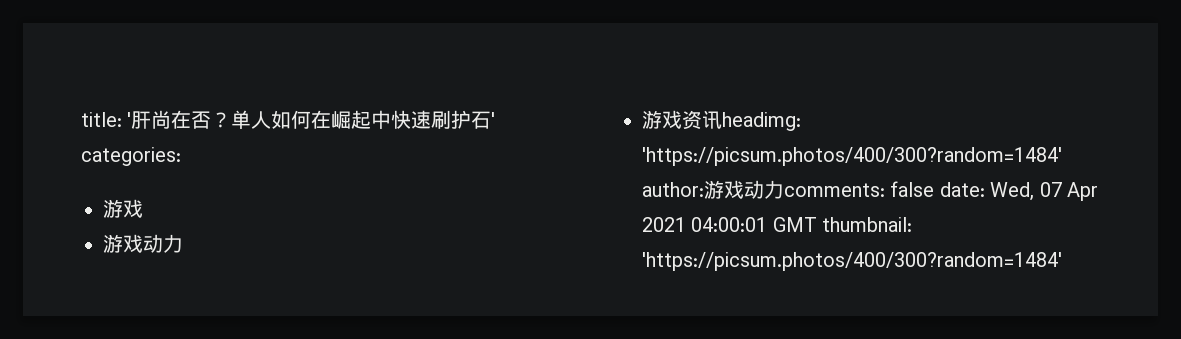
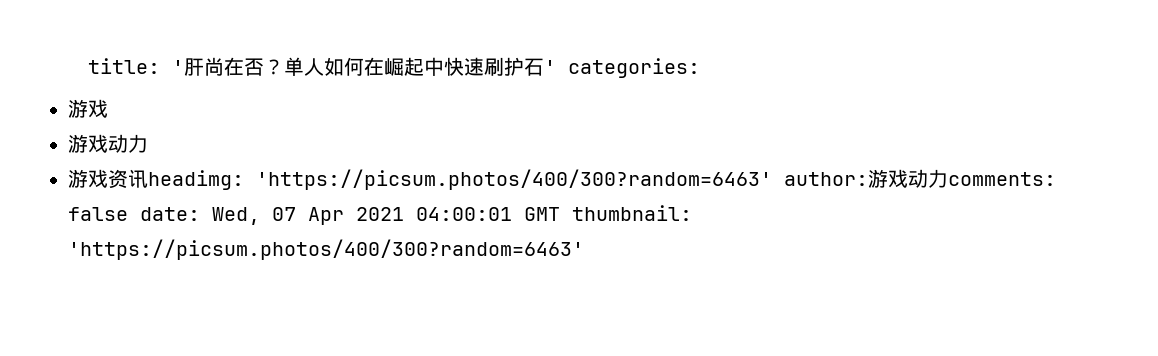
[642,147,1062,166] 'https://picsum.photos/400/300?random=1484' -> [256,169,772,190] 'https://picsum.photos/400/300?random=6463'
[642,252,1062,271] 'https://picsum.photos/400/300?random=1484' -> [68,239,584,260] 'https://picsum.photos/400/300?random=6463'

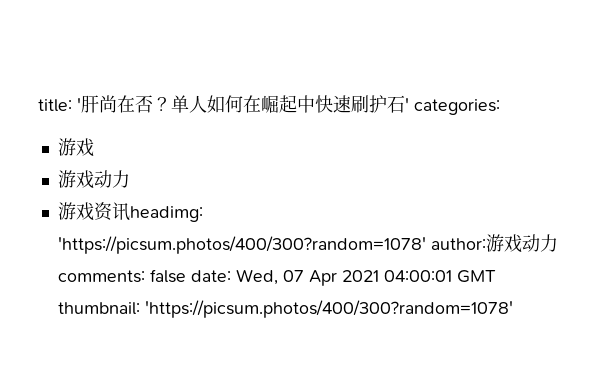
[256,169,772,190] 'https://picsum.photos/400/300?random=6463' -> [57,236,426,254] 'https://picsum.photos/400/300?random=1078'
[68,239,584,260] 'https://picsum.photos/400/300?random=6463' -> [144,300,513,318] 'https://picsum.photos/400/300?random=1078'

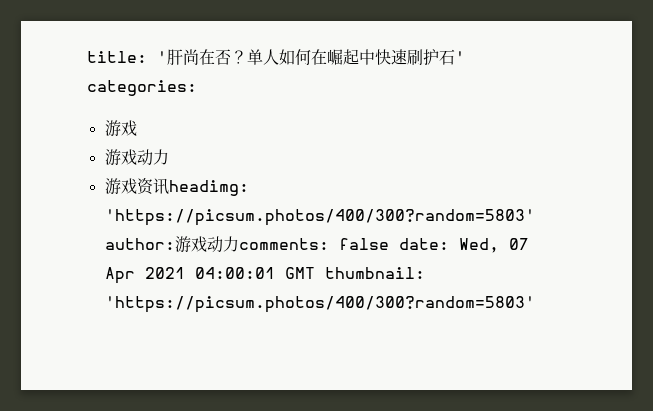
[57,236,426,254] 'https://picsum.photos/400/300?random=1078' -> [104,209,535,226] 'https://picsum.photos/400/300?random=5803'
[144,300,513,318] 'https://picsum.photos/400/300?random=1078' -> [104,296,535,313] 'https://picsum.photos/400/300?random=5803'

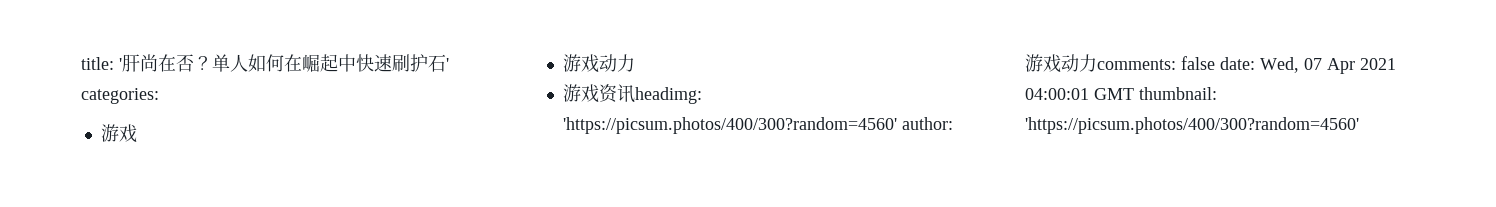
[104,209,535,226] 'https://picsum.photos/400/300?random=5803' -> [562,117,897,134] 'https://picsum.photos/400/300?random=4560'
[104,296,535,313] 'https://picsum.photos/400/300?random=5803' -> [1024,117,1359,134] 'https://picsum.photos/400/300?random=4560'

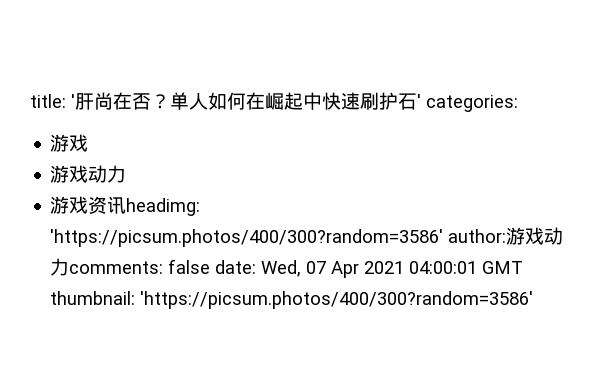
[562,117,897,134] 'https://picsum.photos/400/300?random=4560' -> [50,229,444,247] 'https://picsum.photos/400/300?random=3586'
[1024,117,1359,134] 'https://picsum.photos/400/300?random=4560' -> [140,291,534,309] 'https://picsum.photos/400/300?random=3586'

